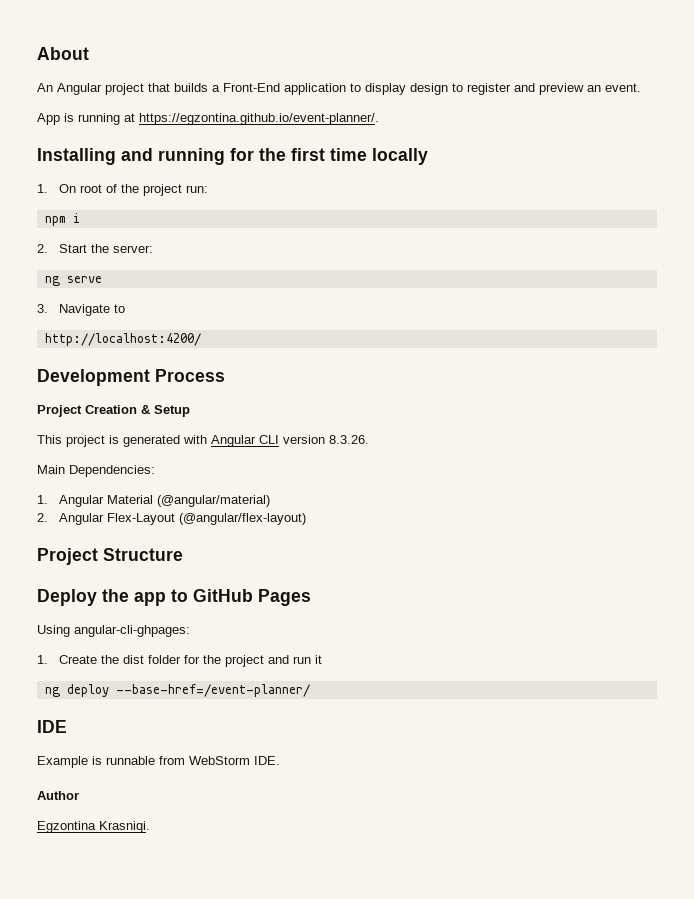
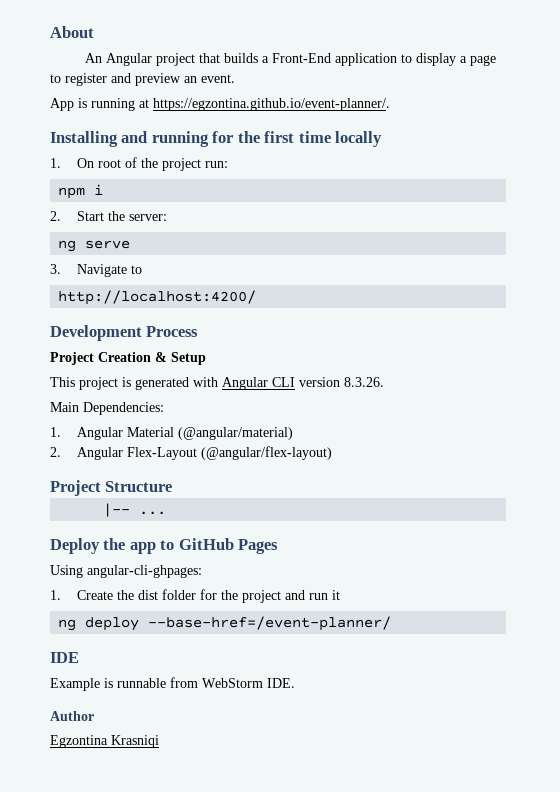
[410,83,448,95] design -> [459,55,496,66] a page
(183, 554) none -> [103,503,167,517] // |-- ...
[99,821,150,833] Krasniqi. -> [111,735,159,748] Krasniqi

